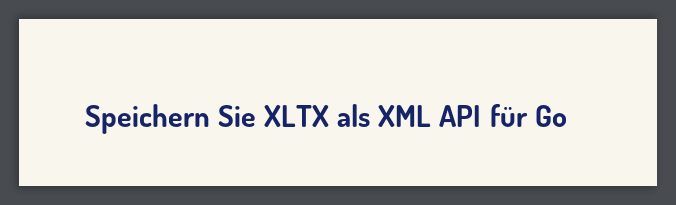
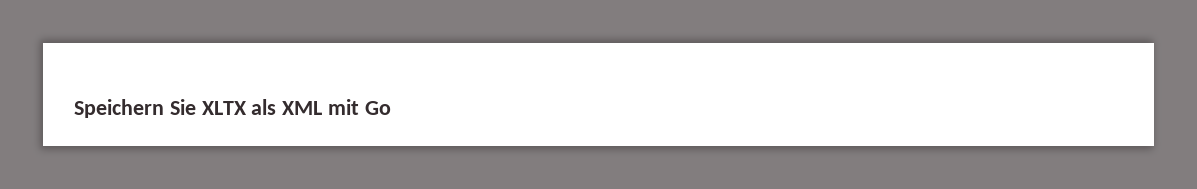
[439,104,528,127] API für -> [328,99,360,115] mit

